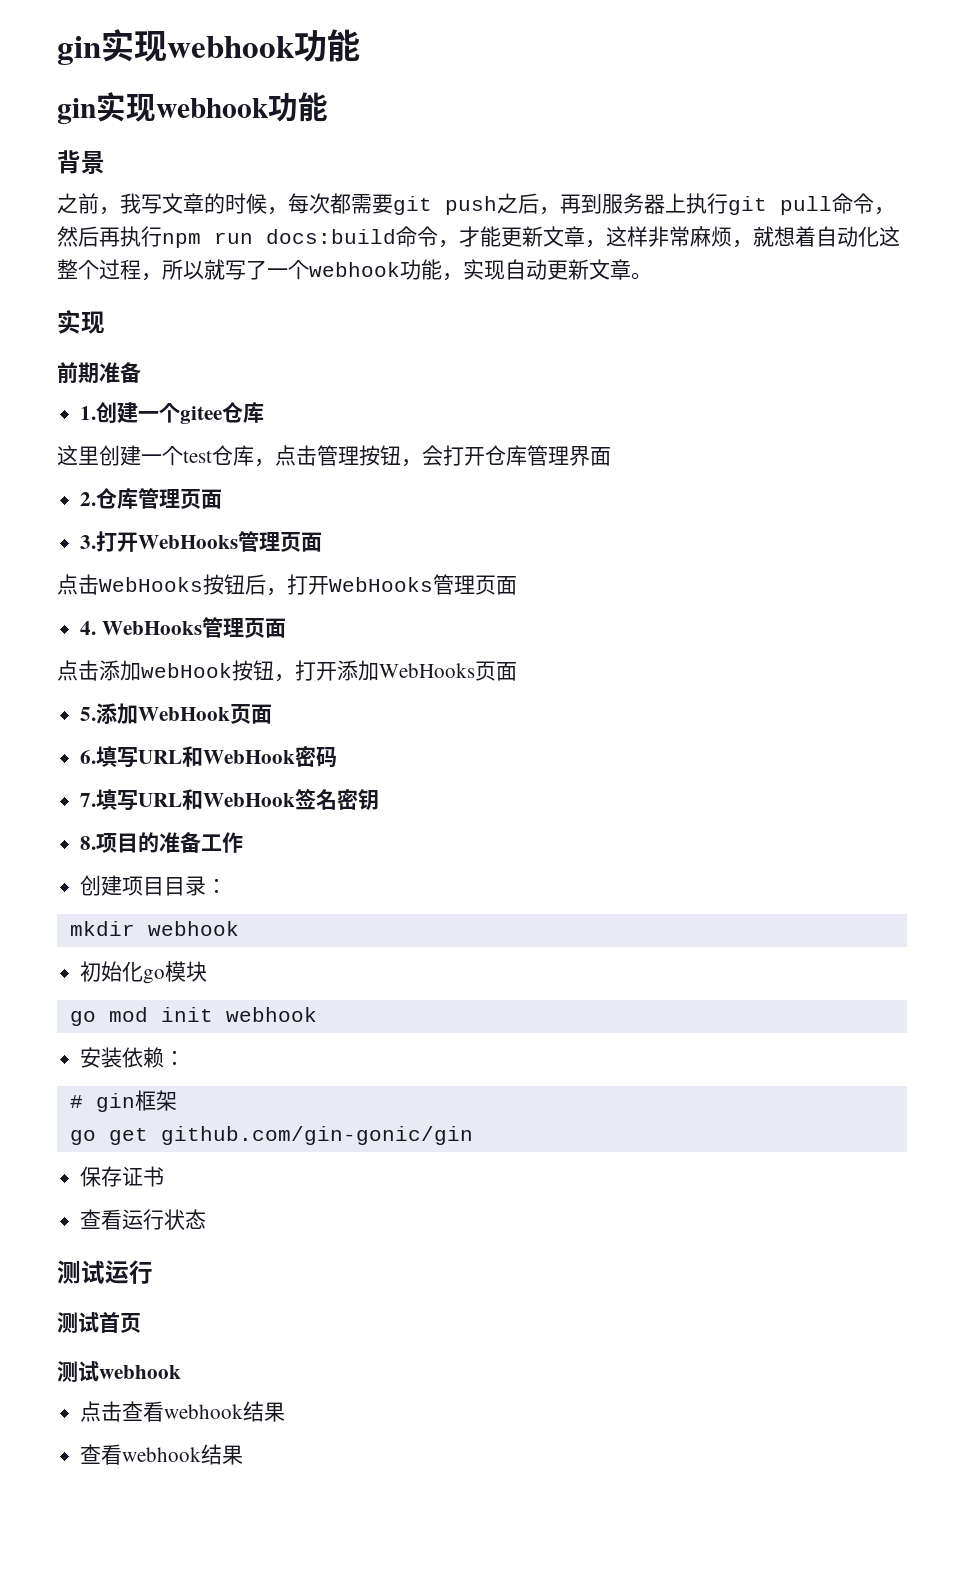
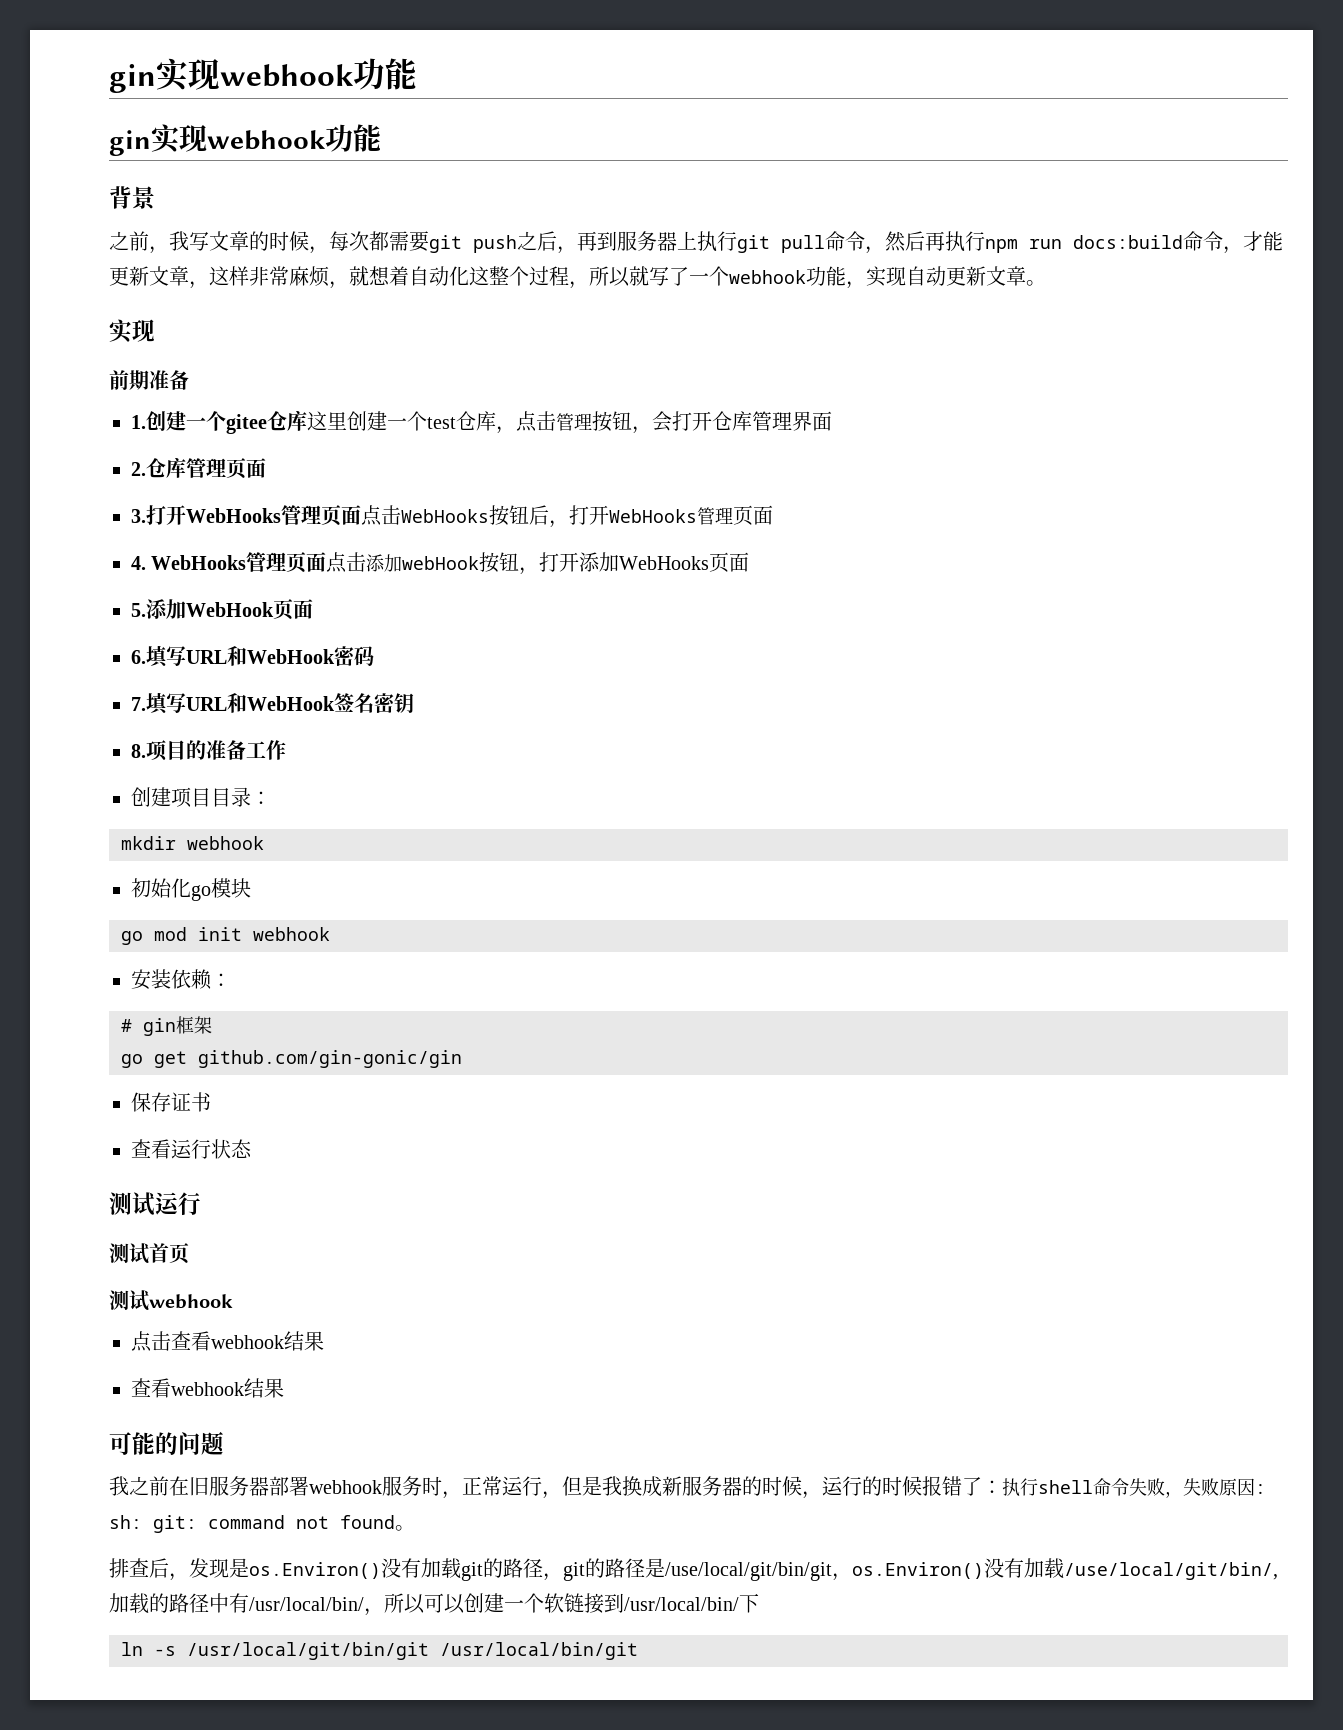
(265, 412) // -> (307, 420) none
(323, 542) // -> (361, 515) none
(286, 628) // -> (327, 562) none
(244, 1455) none -> [109,1431,224,1455] [109,1476,1266,1499] [109,1515,415,1533] [109,1558,1278,1581] [109,1593,759,1616] [121,1642,638,1660] // 可能的问题 // 我之前在旧服务器部署webhook服务时，正常运行，但是我换成新服务器的时候，运行的时候报错了：执行shell命令失败，失败原因: sh: git: command not found。 // 排查后，发现是os.Environ()没有加载git的路径，git的路径是/use/local/git/bin/git，os.Environ()没有加载/use/local/git/bin/,加载的路径中有/usr/local/bin/，所以可以创建一个软链接到/usr/local/bin/下 // ln -s /usr/local/git/bin/git /usr/local/bin/git

